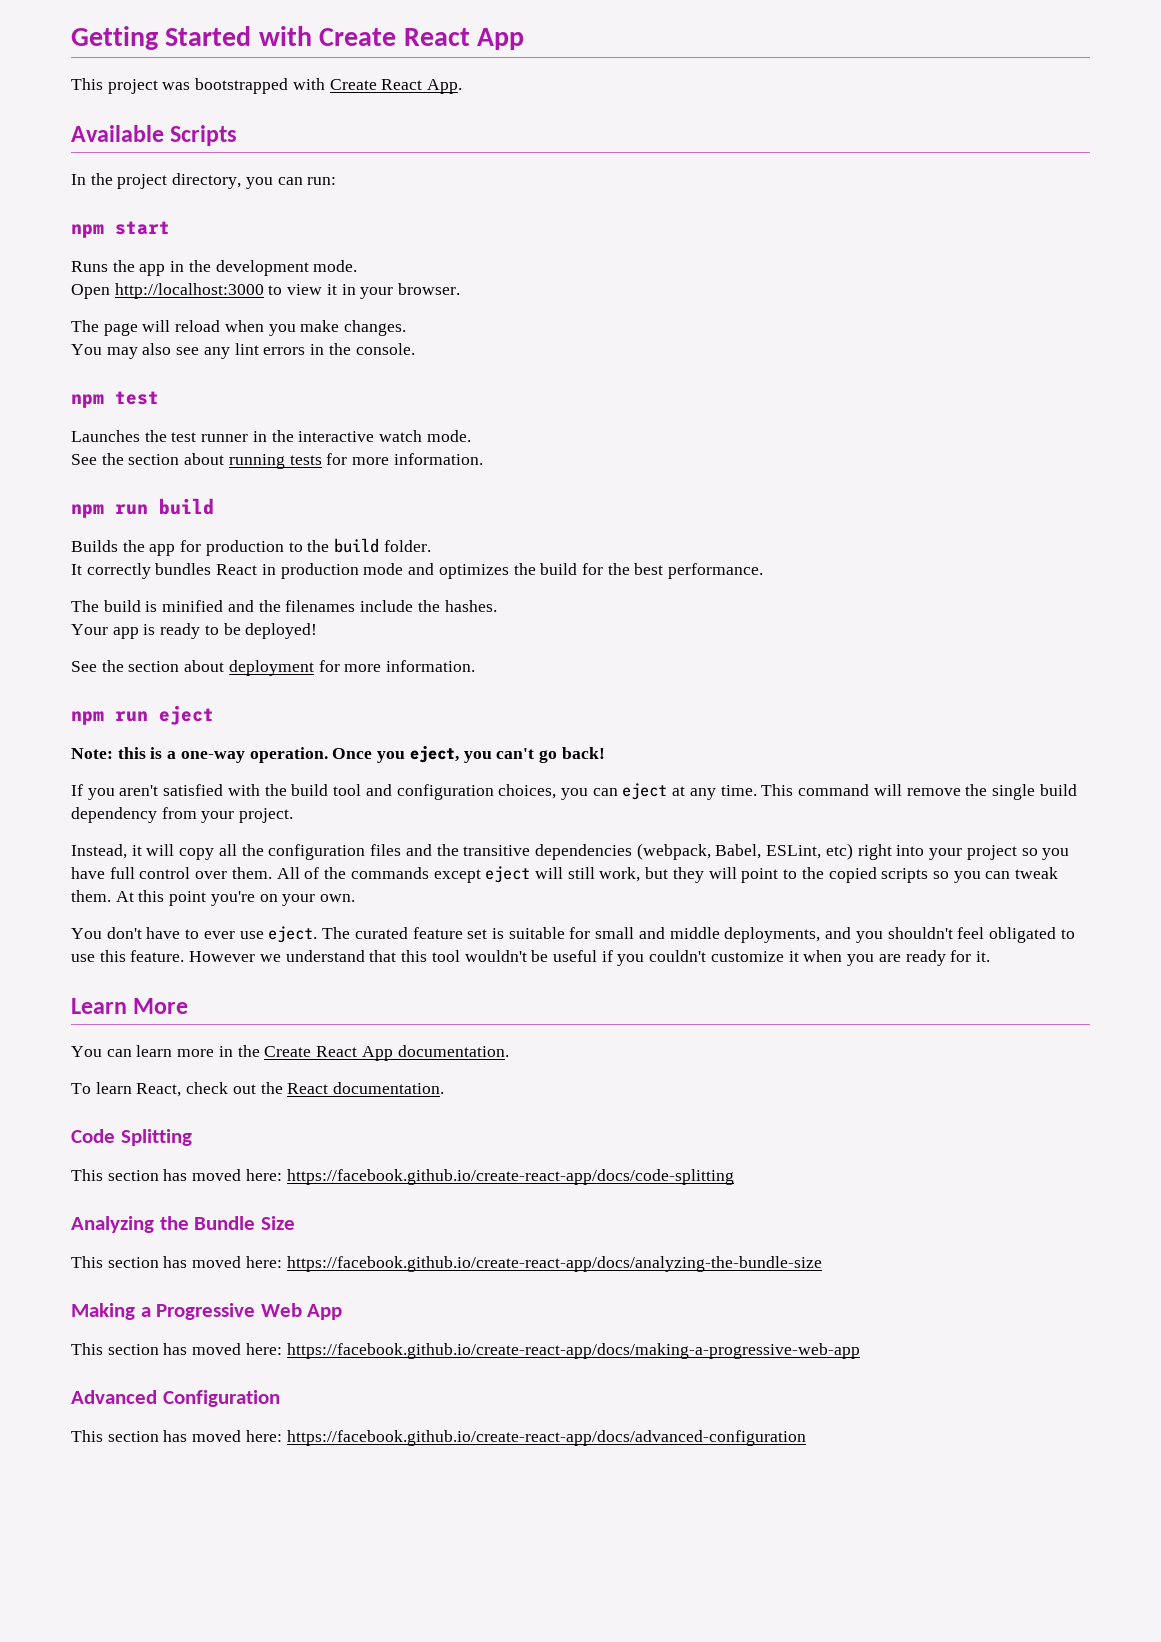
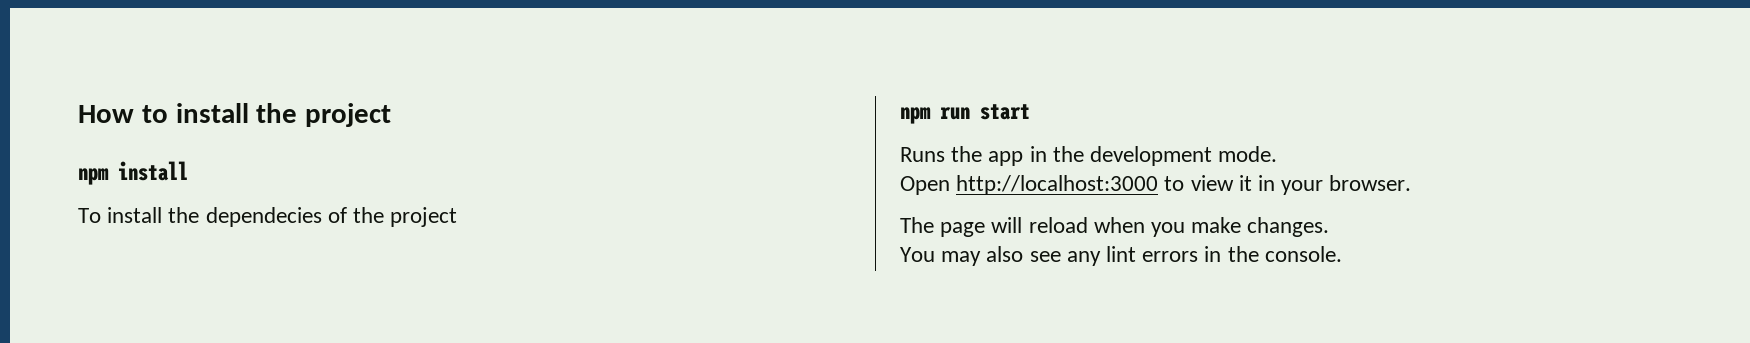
[71,26,525,50] [71,78,463,94] [71,125,238,146] [71,173,337,189] [71,224,104,238] Getting Started with Create React App // This project was bootstrapped with Create React App. // Available Scripts // In the project directory, you can run: // npm -> [78,103,392,127] [78,161,188,185] [78,207,458,227] [900,107,970,124] How to install the project // npm install // To install the dependecies of the project // npm run
[71,391,159,408] [71,430,471,442] [71,453,483,469] [71,498,214,518] [71,538,431,556] [71,563,764,579] [71,600,497,612] [71,623,318,639] [71,660,476,676] [71,705,214,725] [71,745,605,763] [71,783,1077,800] [71,807,294,823] [71,843,1070,860] [71,866,1059,883] [71,890,356,906] [71,926,1075,943] [71,950,990,966] [71,998,189,1014] [71,1045,509,1061] [71,1082,445,1097] [71,1129,192,1146] [71,1169,734,1185] [71,1216,295,1233] [71,1256,822,1272] [71,1303,343,1320] [71,1343,860,1359] [71,1390,280,1407] [71,1430,806,1446] // npm test // Launches the test runner in the interactive watch mode. // See the section about running tests for more information. // npm run build // Builds the app for production to the build folder. // It correctly bundles React in production mode and optimizes the build for the best performance. // The build is minified and the filenames include the hashes. // Your app is ready to be deployed! // See the section about deployment for more information. // npm run eject // Note: this is a one-way operation. Once you eject, you can't go back! // If you aren't satisfied with the build tool and configuration choices, you can eject at any time. This command will remove the single build dependency from your project. // Instead, it will copy all the configuration files and the transitive dependencies (webpack, Babel, ESLint, etc) right into your project so you have full control over them. All of the commands except eject will still work, but they will point to the copied scripts so you can tweak them. At this point you're on your own. // You don't have to ever use eject. The curated feature set is suitable for small and middle deployments, and you shouldn't feel obligated to use this feature. However we understand that this tool wouldn't be useful if you couldn't customize it when you are ready for it. // Learn More // You can learn more in the Create React App documentation. // To learn React, check out the React documentation. // Code Splitting // This section has moved here: https://facebook.github.io/create-react-app/docs/code-splitting // Analyzing the Bundle Size // This section has moved here: https://facebook.github.io/create-react-app/docs/analyzing-the-bundle-size // Making a Progressive Web App // This section has moved here: https://facebook.github.io/create-react-app/docs/making-a-progressive-web-app // Advanced Configuration // This section has moved here: https://facebook.github.io/create-react-app/docs/advanced-configuration -> (1342, 254) none

